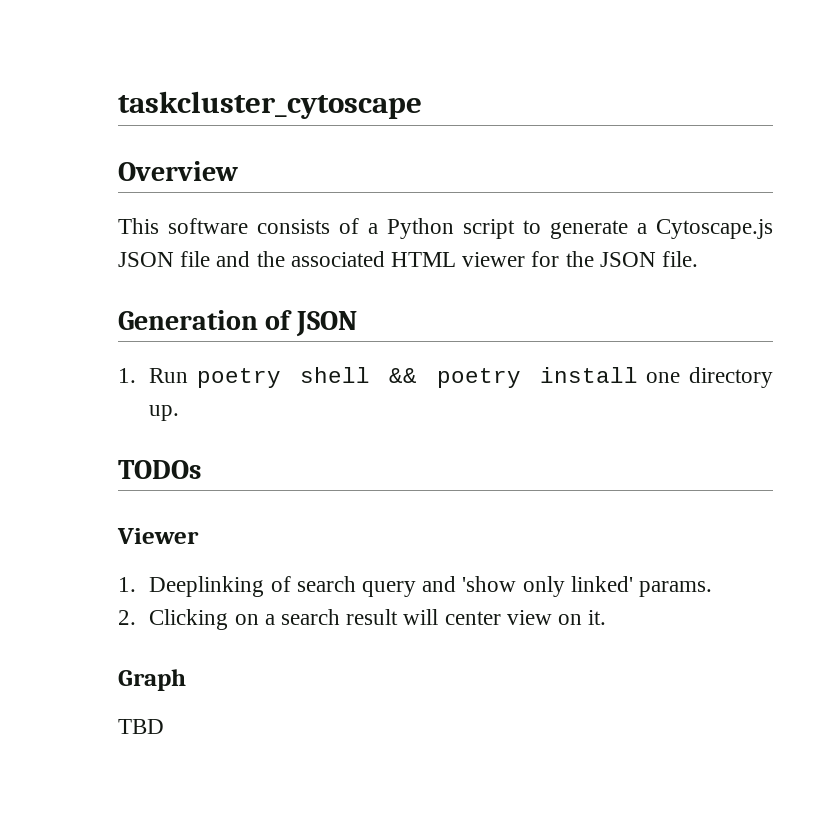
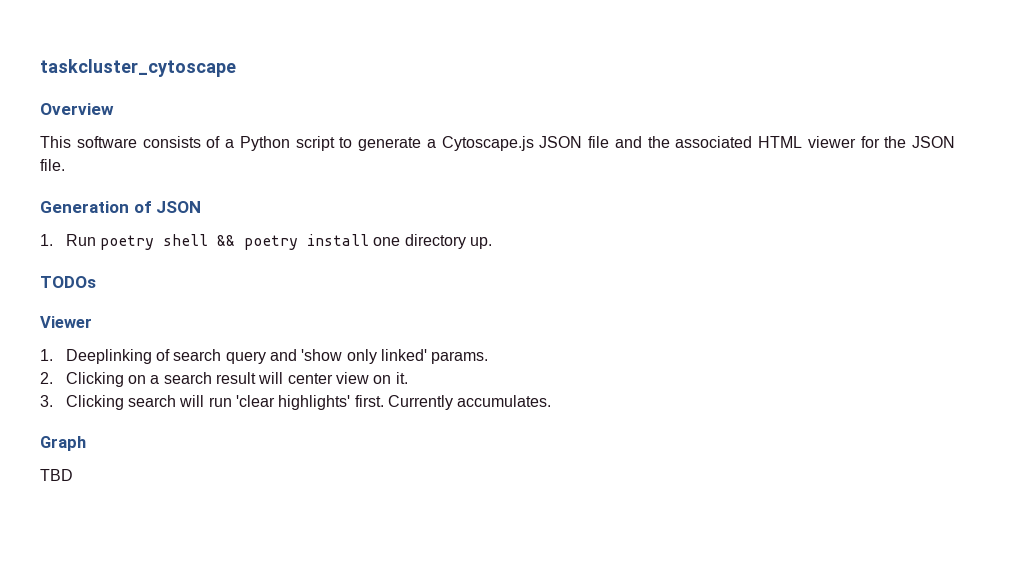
(607, 617) none -> [40,395,552,410] // 3. Clicking search will run 'clear highlights' first. Currently accumulates.

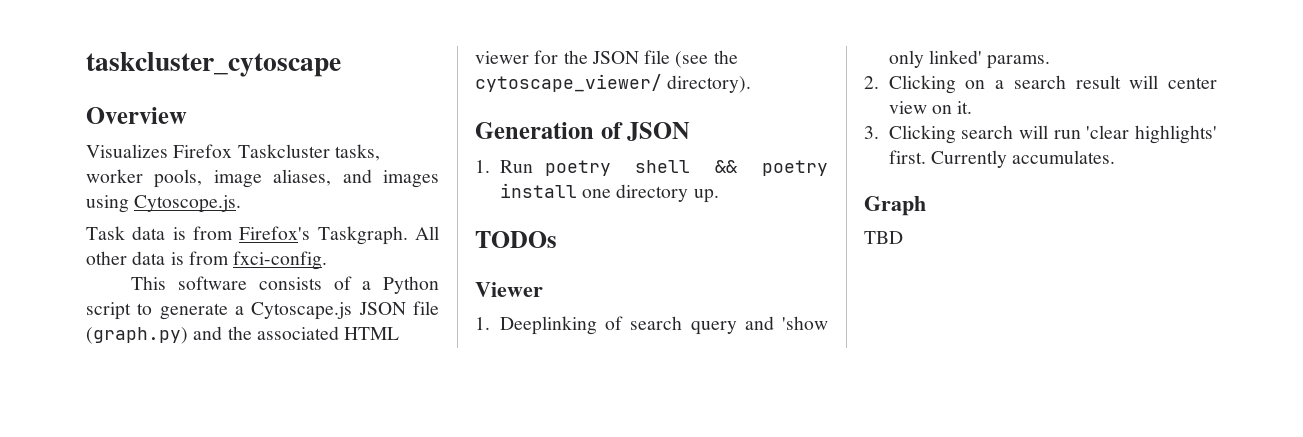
(114, 109) none -> [86,144,380,161] [86,169,439,188] [86,195,242,213] [86,226,439,245] [86,251,328,270] // Visualizes Firefox Taskcluster tasks, worker pools, image aliases, and images using Cytoscope.js. // Task data is from Firefox's Taskgraph. All other data is from fxci-config.
(609, 142) none -> [86,327,188,344] (graph.py)
[40,159,65,171] file. -> [644,50,738,68] [475,74,752,93] file (see the cytoscape_viewer/ directory).

